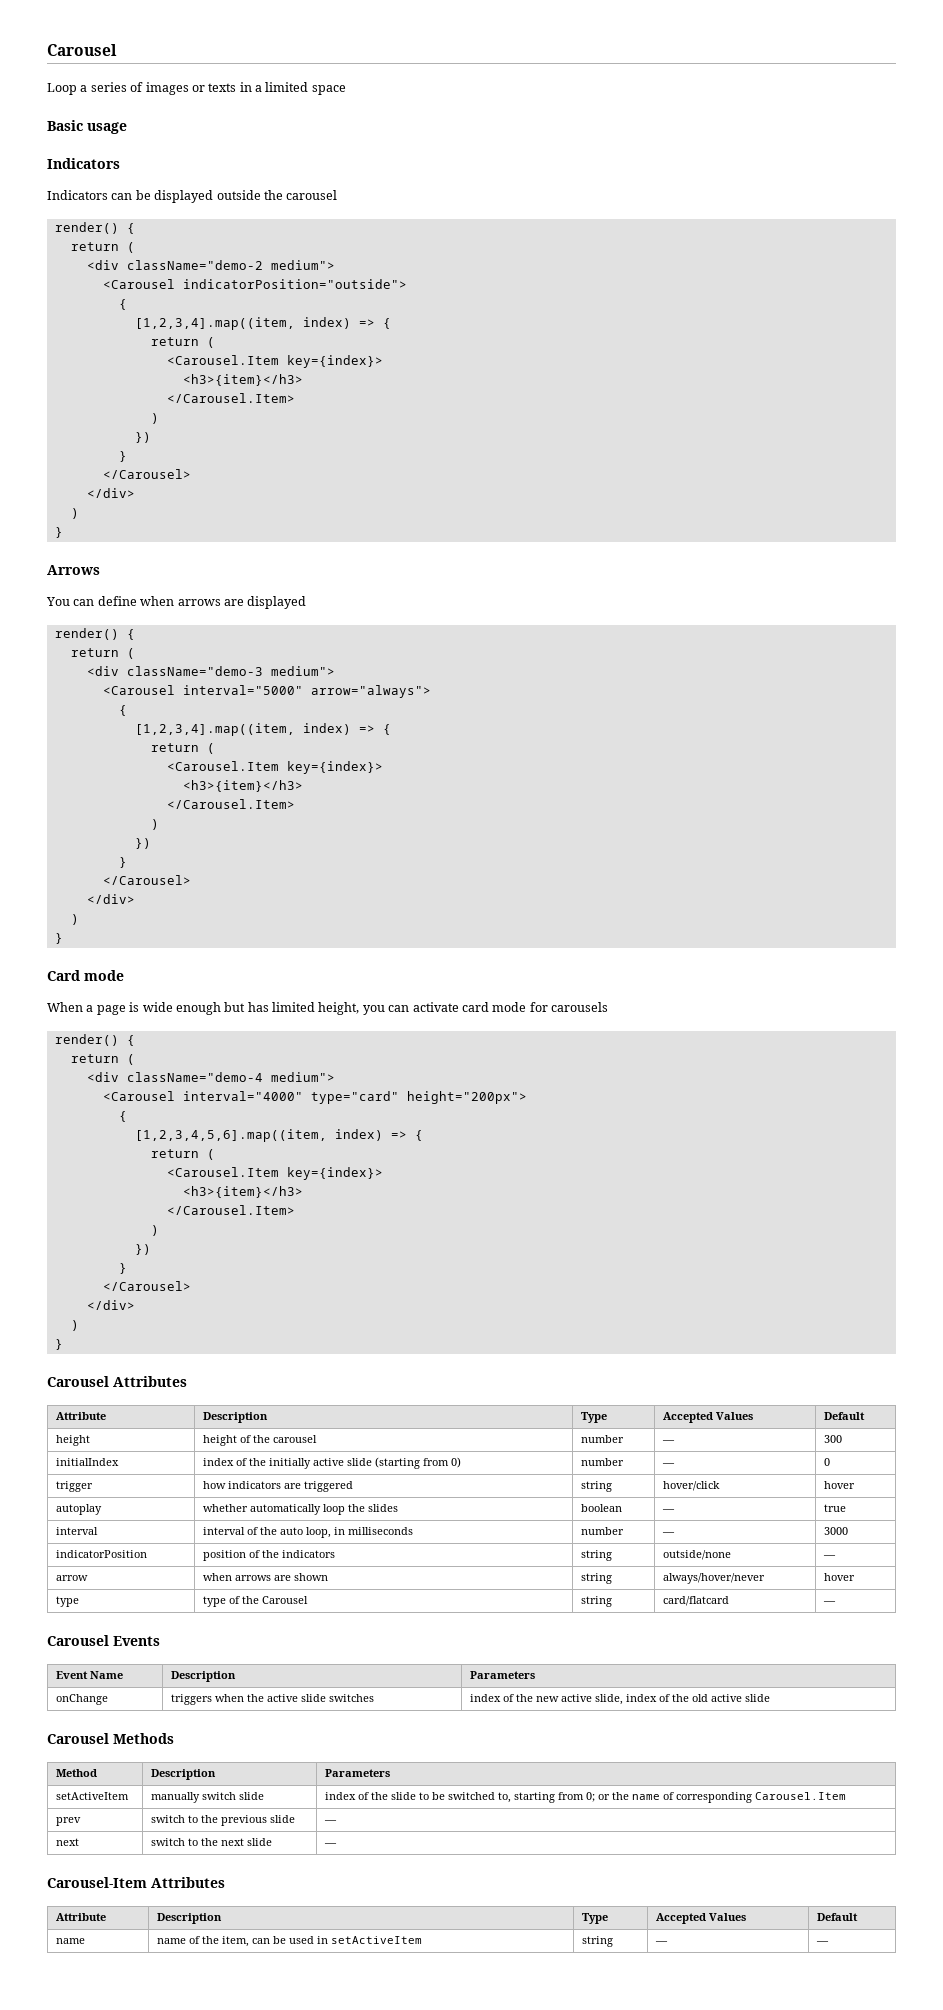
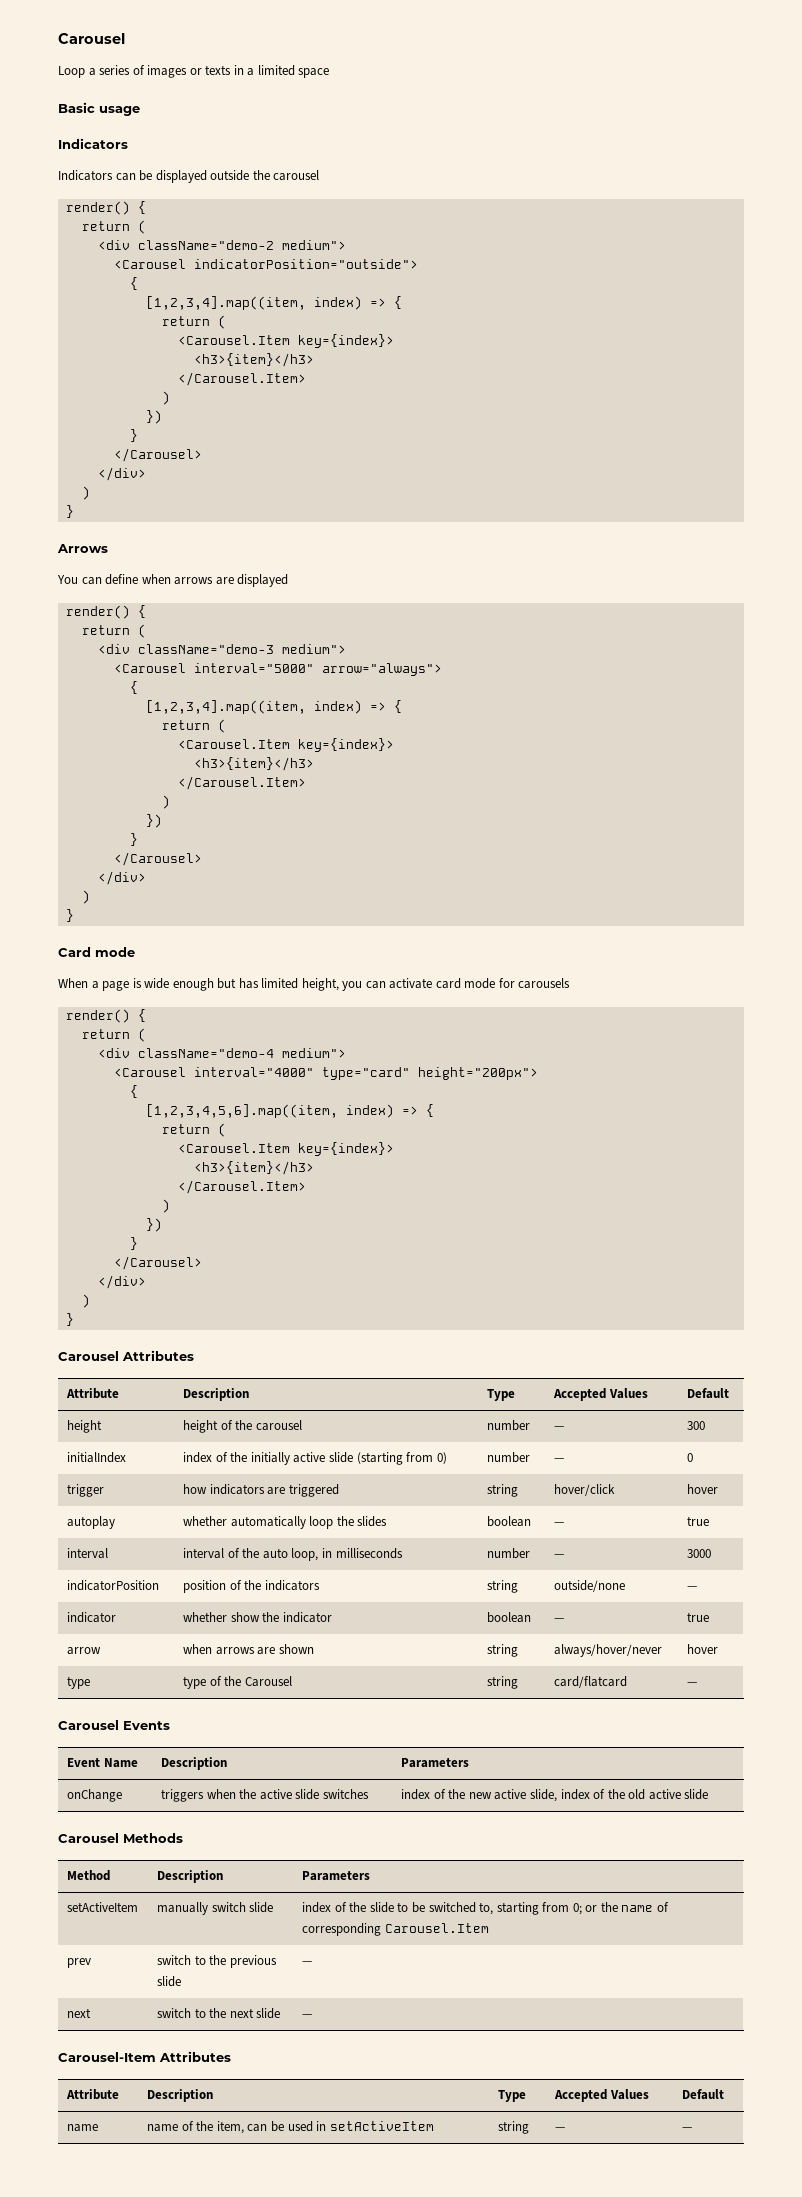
(837, 1556) none -> [67,1612,117,1623] [183,1612,332,1623] [487,1612,532,1623] [554,1618,565,1622] [687,1612,710,1622] // indicator | whether show the indicator | boolean | — | true

